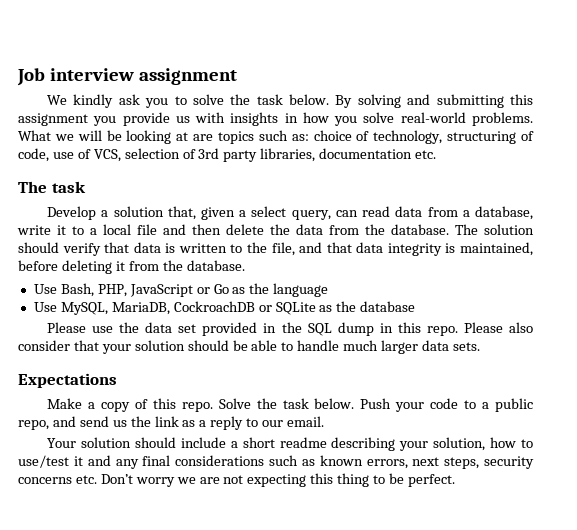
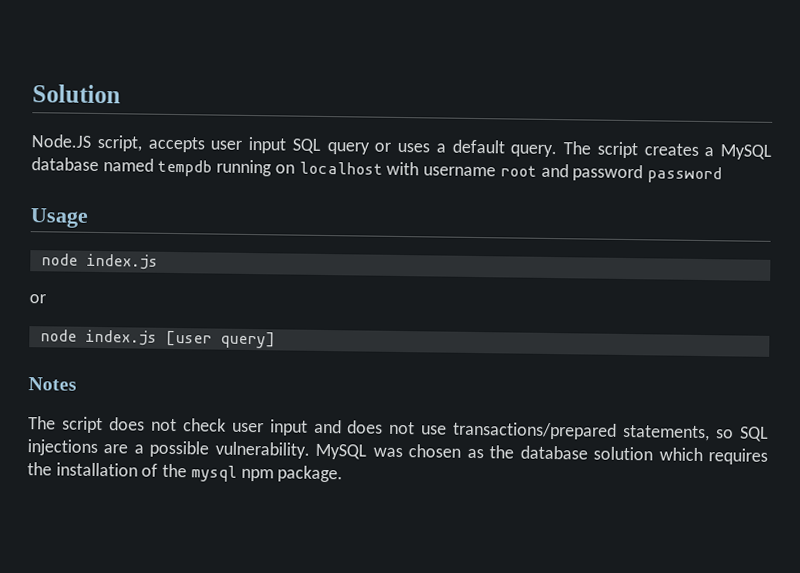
[17,68,237,86] [47,94,534,108] [18,112,533,126] [18,130,534,144] [18,148,437,162] [18,181,86,193] [47,206,533,220] [17,224,534,235] [18,242,533,256] [18,260,245,274] [33,283,329,297] [33,301,416,315] [47,322,533,336] [18,340,480,354] [18,373,117,388] [47,398,534,412] [18,416,325,430] [47,437,533,451] [18,455,534,469] [18,473,455,487] Job interview assignment // We kindly ask you to solve the task below. By solving and submitting this assignment you provide us with insights in how you solve real-world problems. What we will be looking at are topics such as: choice of technology, structuring of code, use of VCS, selection of 3rd party libraries, documentation etc. // The task // Develop a solution that, given a select query, can read data from a database, write it to a local file and then delete the data from the database. The solution should verify that data is written to the file, and that data integrity is maintained, before deleting it from the database. // Use Bash, PHP, JavaScript or Go as the language // Use MySQL, MariaDB, CockroachDB or SQLite as the database // Please use the data set provided in the SQL dump in this repo. Please also consider that your solution should be able to handle much larger data sets. // Expectations // Make a copy of this repo. Solve the task below. Push your code to a public repo, and send us the link as a reply to our email. // Your solution should include a short readme describing your solution, how to use/test it and any final considerations such as known errors, next steps, security concerns etc. Don’t worry we are not expecting this thing to be perfect. -> [32,84,121,104] [31,134,772,160] [31,157,722,184] [30,208,89,228] [40,253,158,270] [29,294,46,304] [39,329,276,349] [28,377,77,391] [28,416,770,442] [27,439,768,465] [27,462,344,483] Solution // Node.JS script, accepts user input SQL query or uses a default query. The script creates a MySQL database named tempdb running on localhost with username root and password password // Usage // node index.js // or // node index.js [user query] // Notes // The script does not check user input and does not use transactions/prepared statements, so SQL injections are a possible vulnerability. MySQL was chosen as the database solution which requires the installation of the mysql npm package.

